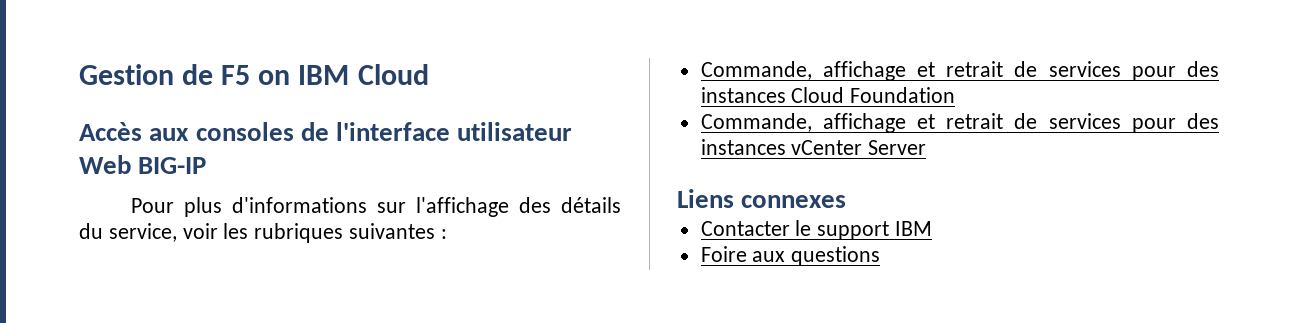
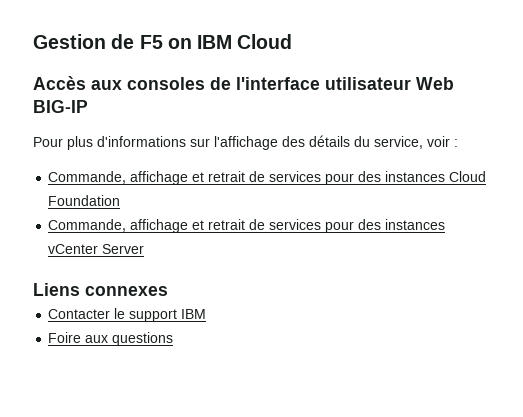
[223,223,436,243] les rubriques suivantes -> (450, 141) none

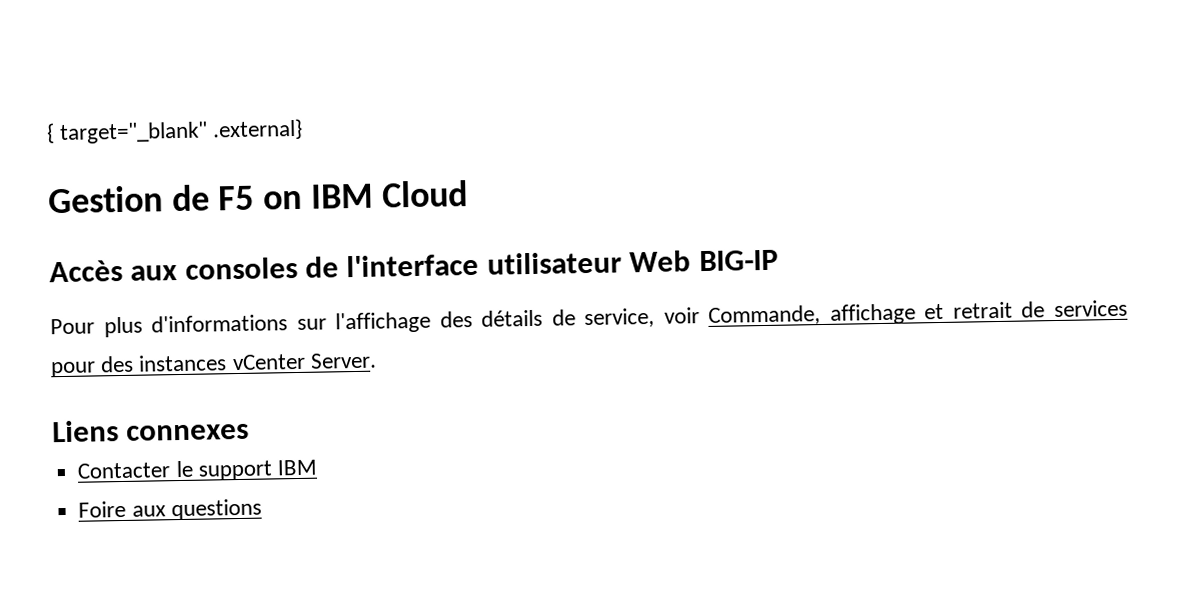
(33, 41) none -> [46,118,304,145] { target="_blank" .external} //
[354,136,370,147] du -> [551,309,576,326] de
[454,139,458,147] [48,171,487,185] [48,195,121,206] : // Commande, affichage et retrait de services pour des instances Cloud Foundation // -> (700, 315) none
[102,244,145,254] Server -> [309,352,377,369] Server.

